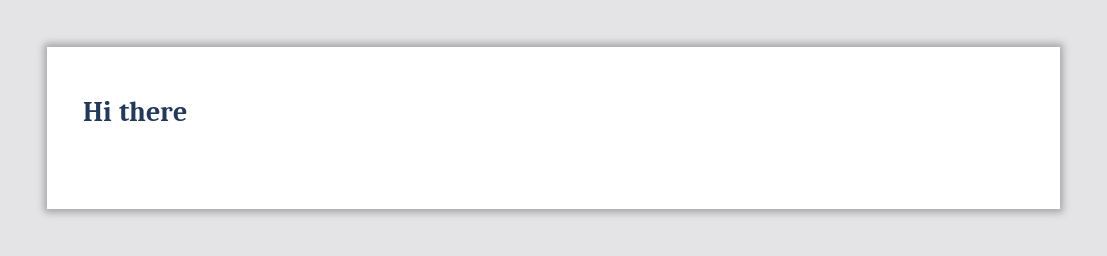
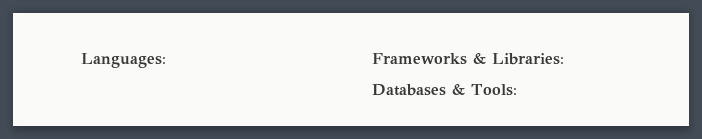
[83,101,188,121] Hi there -> [81,53,166,68] [372,53,564,65] [372,84,517,96] Languages: // Frameworks & Libraries: // Databases & Tools:

